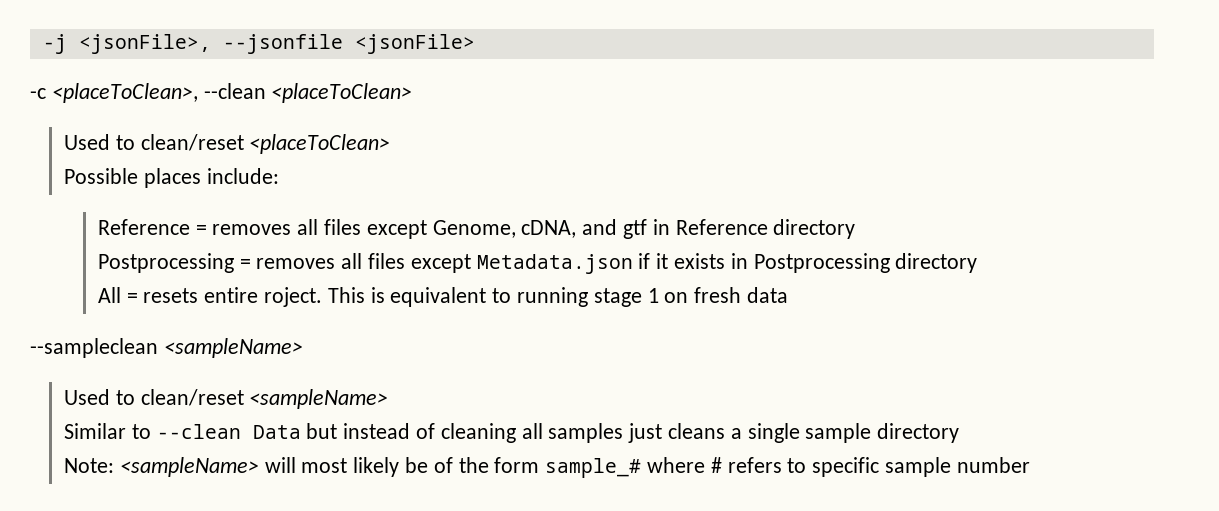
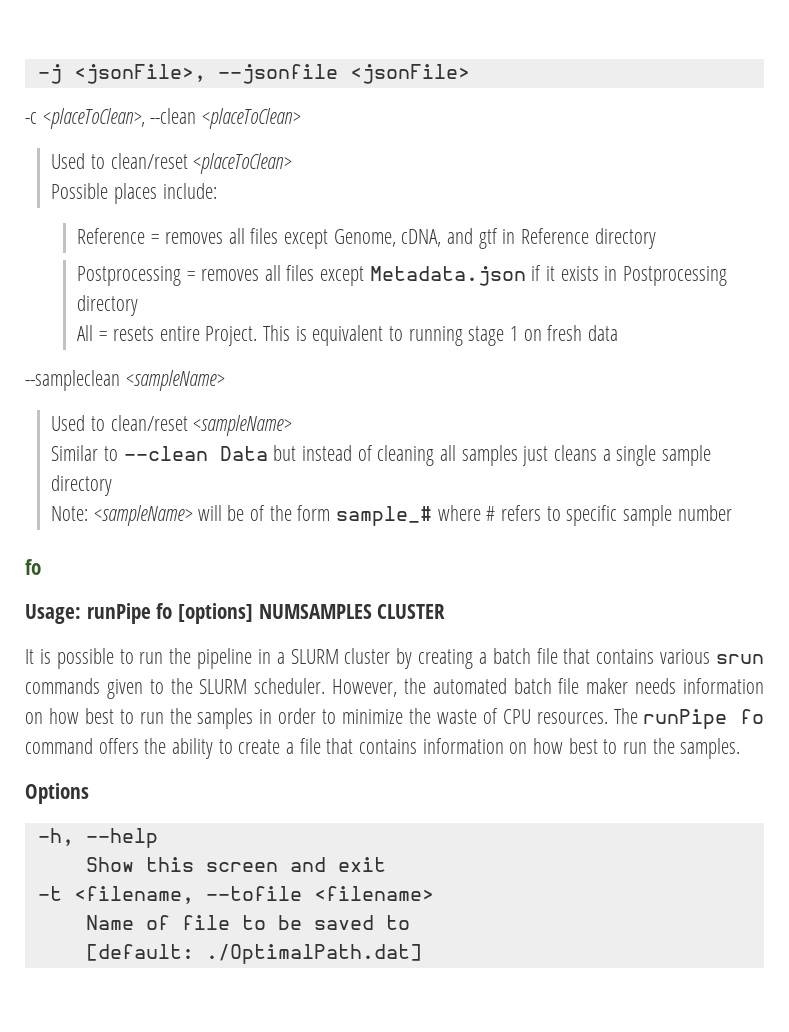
[264,287,323,307] roject. -> [205,326,258,346] Project.
[301,457,400,477] most likely -> (222, 513) none
(1030, 465) none -> [25,559,41,575] [25,603,446,624] [25,648,765,669] [25,678,764,699] [25,708,765,729] [25,738,741,759] [25,783,89,804] [37,828,158,848] [85,857,386,872] [37,886,434,904] [85,915,410,930] [85,944,422,964] // fo // Usage: runPipe fo [options] NUMSAMPLES CLUSTER // It is possible to run the pipeline in a SLURM cluster by creating a batch file that contains various srun commands given to the SLURM scheduler. However, the automated batch file maker needs information on how best to run the samples in order to minimize the waste of CPU resources. The runPipe fo command offers the ability to create a file that contains information on how best to run the samples. // Options // -h, --help // Show this screen and exit // -t <filename, --tofile <filename> // Name of file to be saved to // [default: ./OptimalPath.dat]

